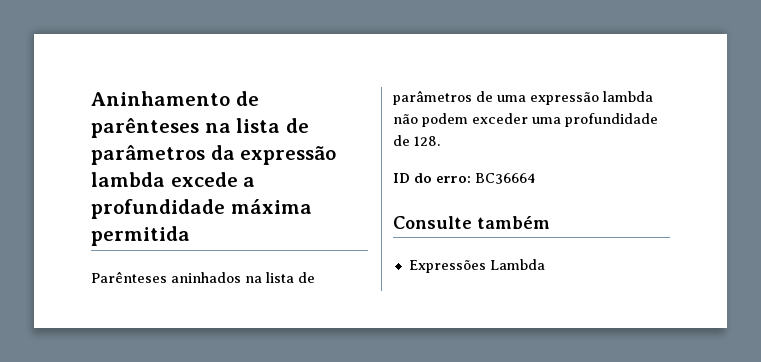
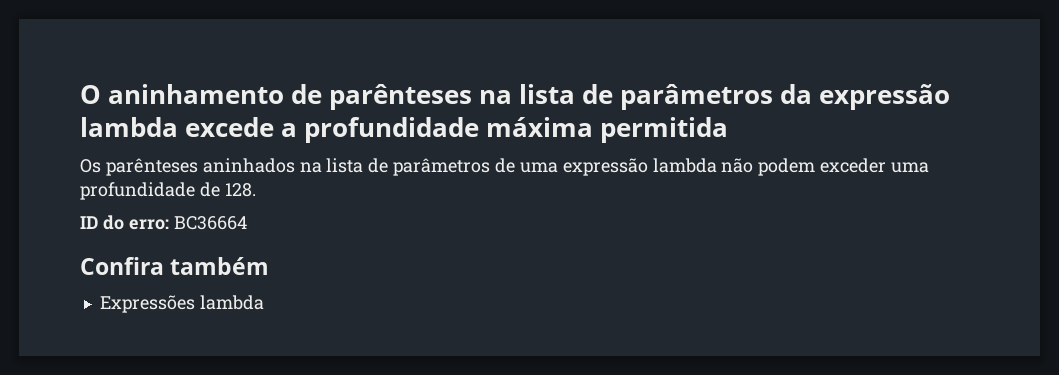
[91,91,230,106] Aninhamento -> [80,84,284,104] O aninhamento
[91,271,167,283] Parênteses -> [80,158,198,176] Os parênteses
[393,216,472,229] Consulte -> [80,257,164,275] Confira
[489,259,545,270] Lambda -> [199,295,264,310] lambda

